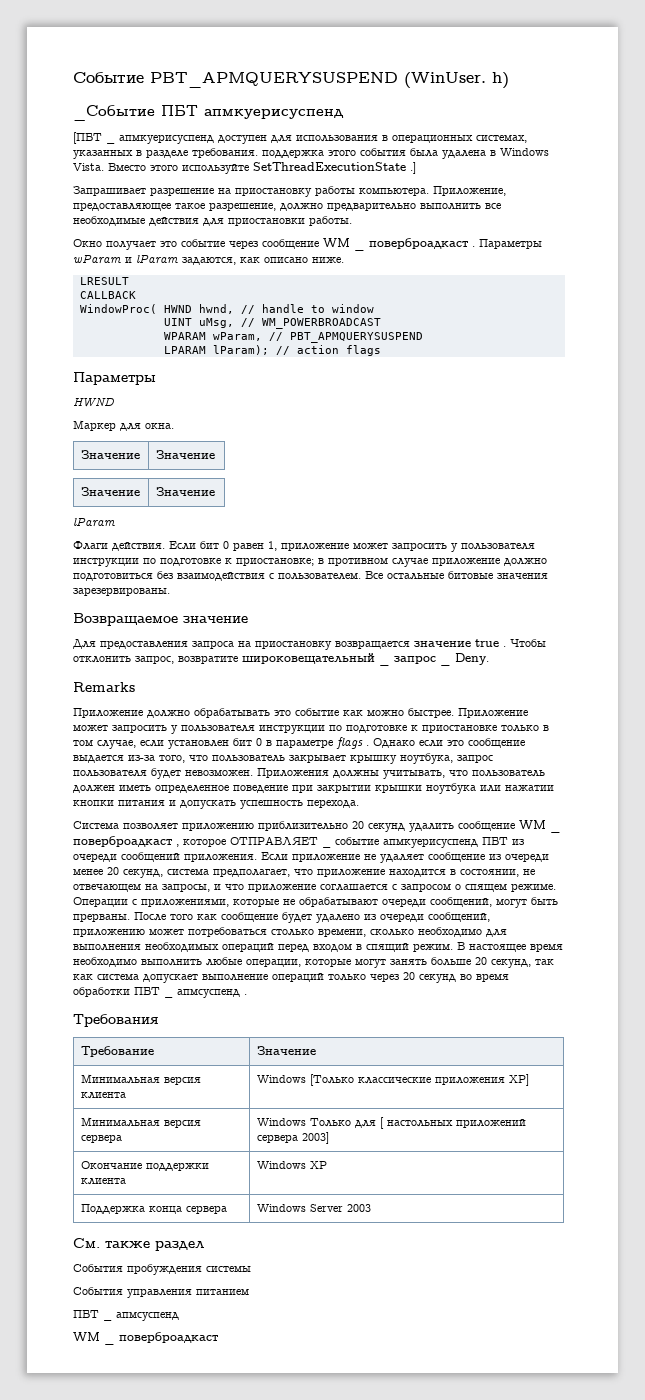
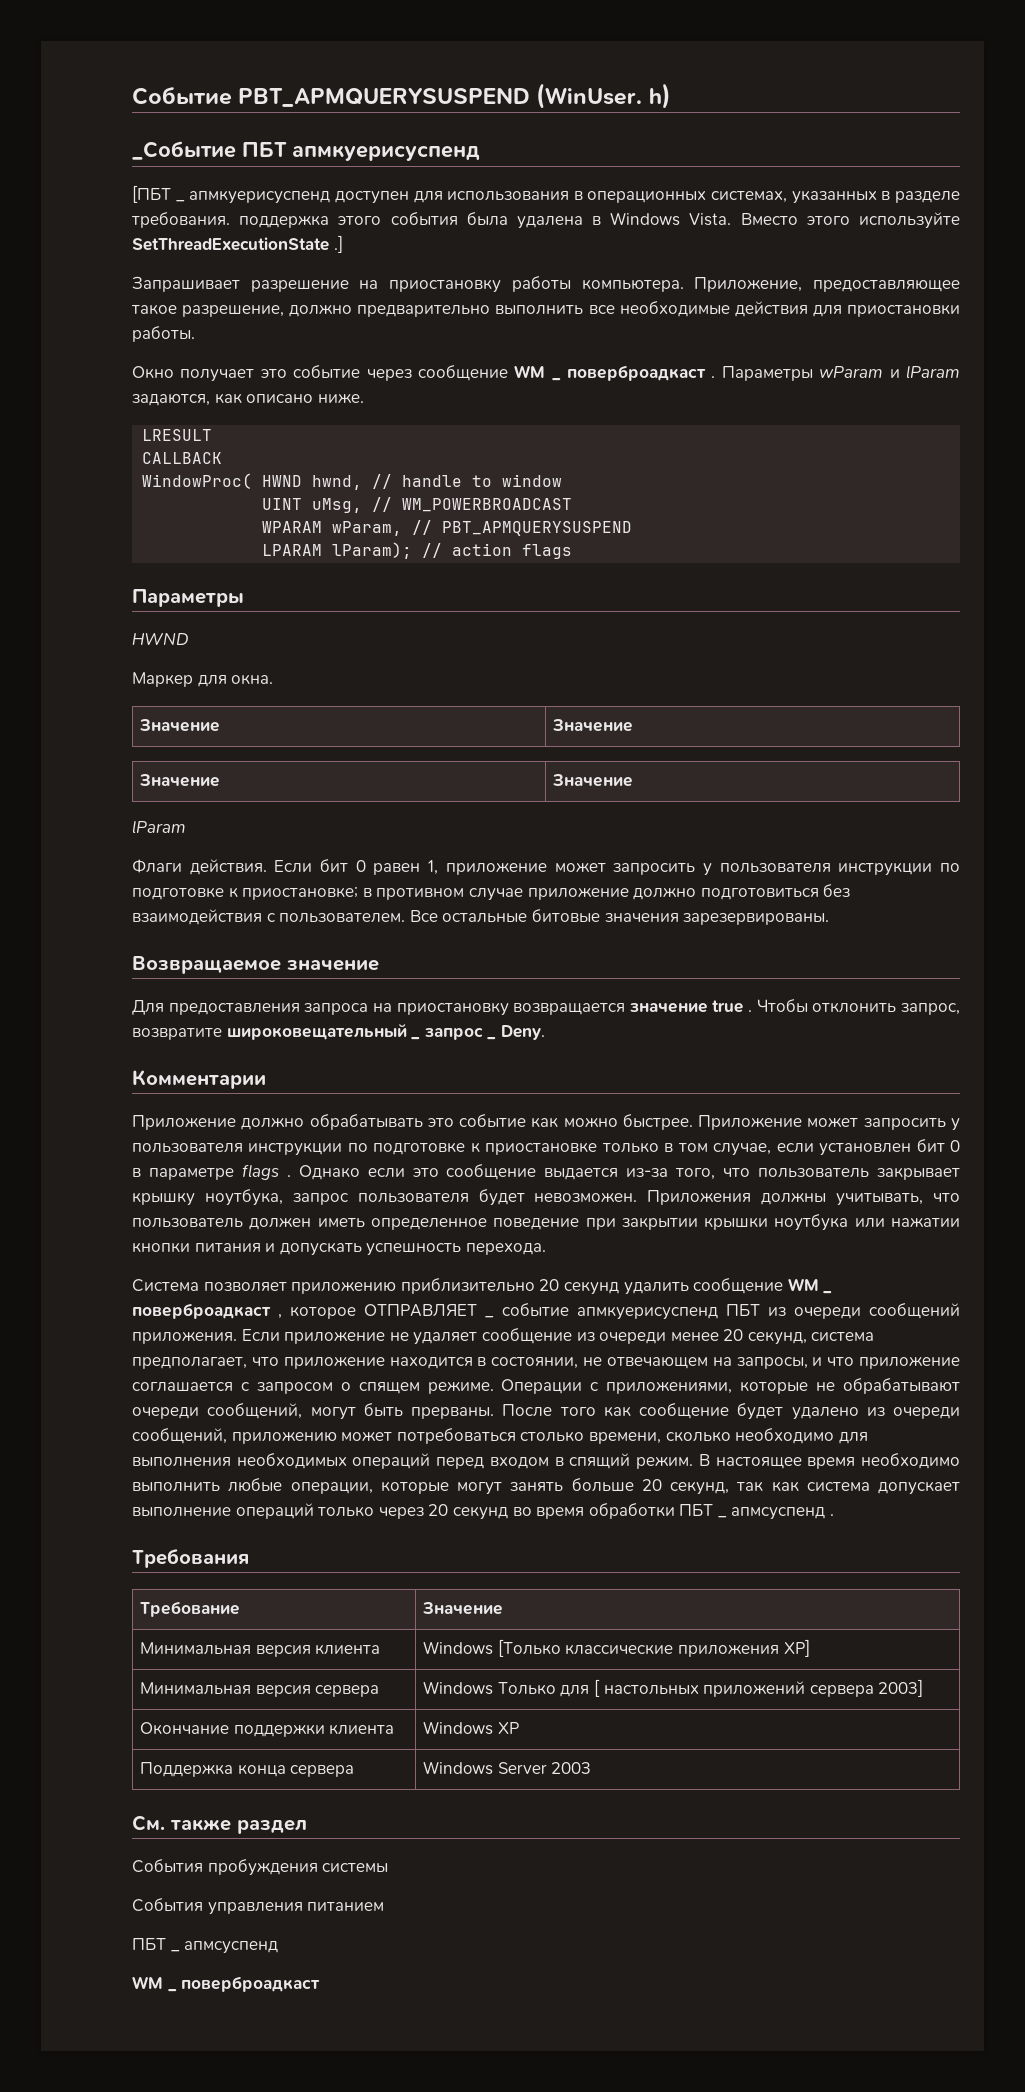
[73,682,135,692] Remarks -> [132,1069,266,1089] Комментарии

